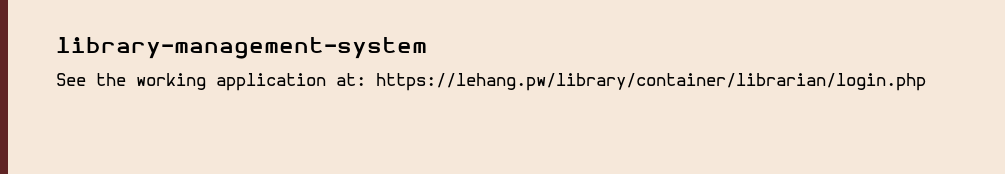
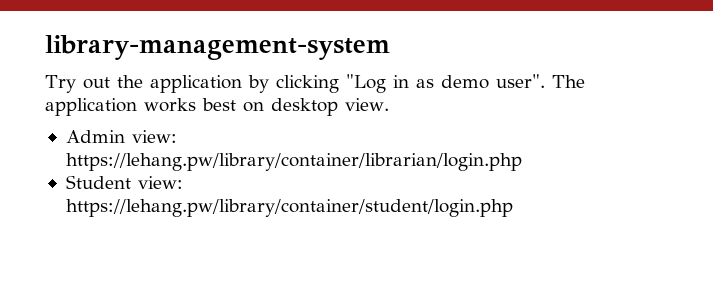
[56,73,926,91] See the working application at: https://lehang.pw/library/container/librarian/login.php -> [45,74,585,93] [45,98,389,116] [65,130,177,143] [65,153,522,171] [65,175,183,189] [65,199,513,217] Try out the application by clicking "Log in as demo user". The application works best on desktop view. // Admin view: https://lehang.pw/library/container/librarian/login.php // Student view: https://lehang.pw/library/container/student/login.php

